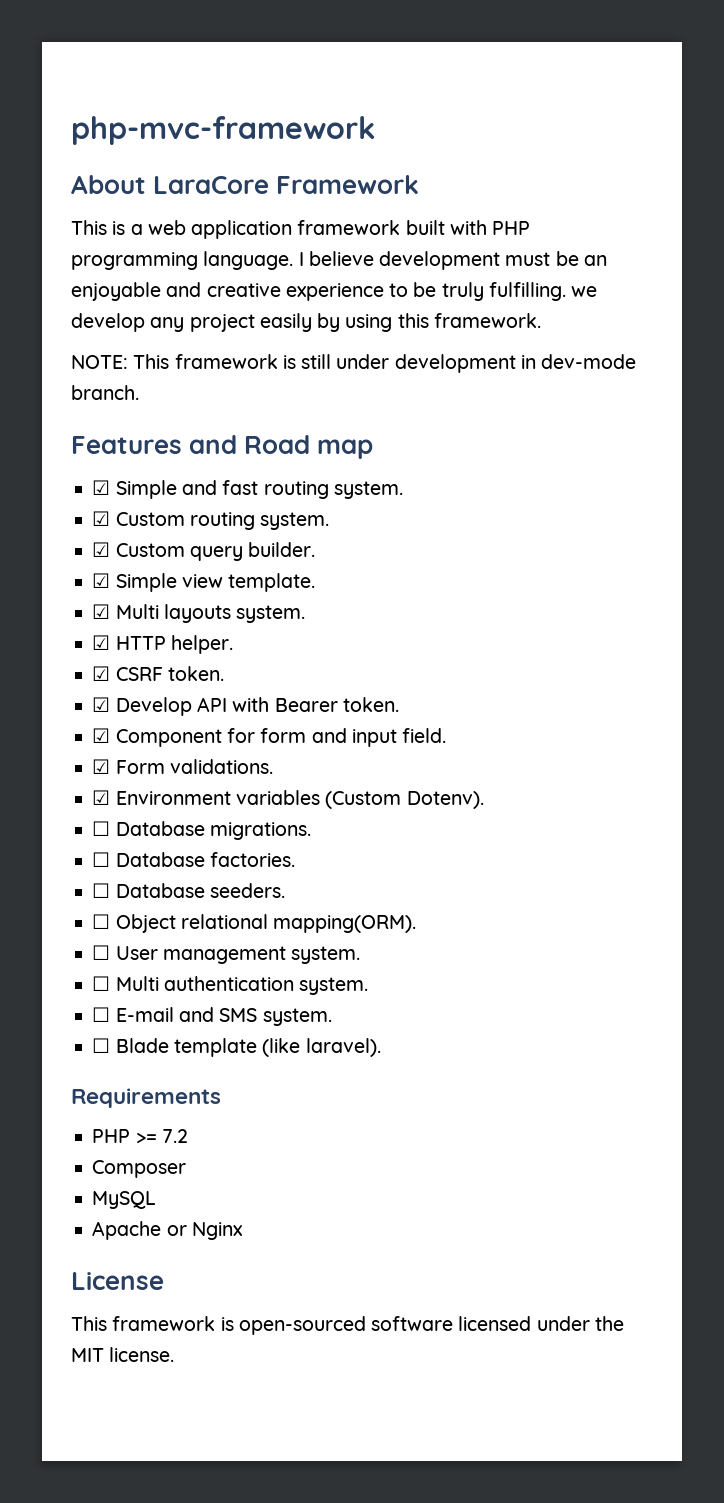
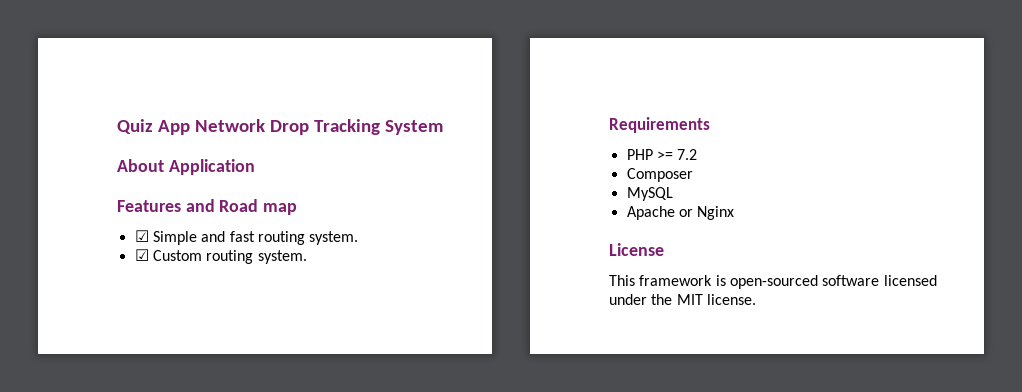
[71,116,375,145] [71,175,420,194] [71,220,531,239] [71,251,607,270] [71,282,598,301] [71,313,541,332] [71,354,637,373] [71,385,139,400] php-mvc-framework // About LaraCore Framework // This is a web application framework built with PHP programming language. I believe development must be an enjoyable and creative experience to be truly fulfilling. we develop any project easily by using this framework. // NOTE: This framework is still under development in dev-mode branch. -> [117,119,443,135] [117,159,255,175] Quiz App Network Drop Tracking System // About Application
[92,542,316,561] [92,573,316,592] [92,604,306,623] [92,635,233,654] [92,666,224,681] [92,697,399,716] [92,728,447,747] [92,759,273,774] [92,790,484,809] [92,821,311,840] [92,852,295,867] [92,883,285,898] [92,914,417,933] [92,945,361,964] [92,976,369,995] [92,1007,332,1026] [92,1038,381,1057] // ☑ Custom query builder. // ☑ Simple view template. // ☑ Multi layouts system. // ☑ HTTP helper. // ☑ CSRF token. // ☑ Develop API with Bearer token. // ☑ Component for form and input field. // ☑ Form validations. // ☑ Environment variables (Custom Dotenv). // ☐ Database migrations. // ☐ Database factories. // ☐ Database seeders. // ☐ Object relational mapping(ORM). // ☐ User management system. // ☐ Multi authentication system. // ☐ E-mail and SMS system. // ☐ Blade template (like laravel). -> (307, 257) none

